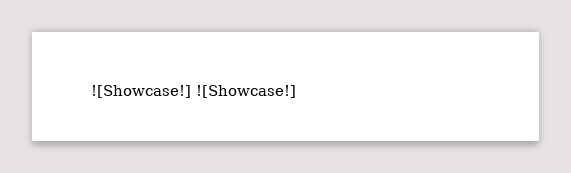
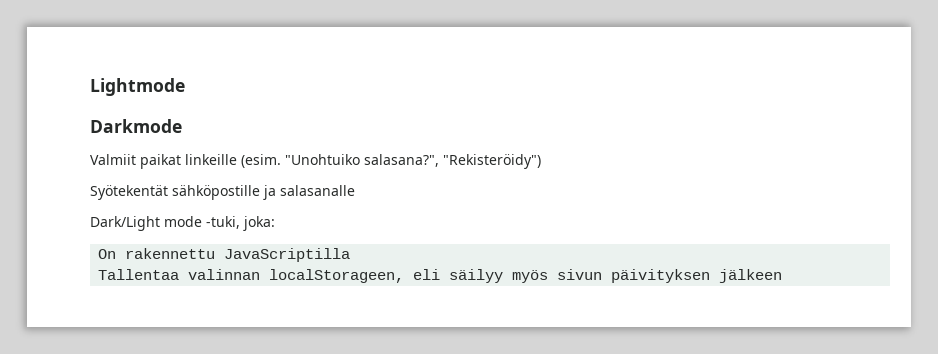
[91,85,296,98] ![Showcase!] ![Showcase!] -> [90,78,185,96] [90,119,182,133] [90,154,541,169] [90,185,355,200] [90,216,275,231] [98,248,351,262] [98,269,783,283] Lightmode // Darkmode // Valmiit paikat linkeille (esim. "Unohtuiko salasana?", "Rekisteröidy") // Syötekentät sähköpostille ja salasanalle // Dark/Light mode -tuki, joka: // On rakennettu JavaScriptilla // Tallentaa valinnan localStorageen, eli säilyy myös sivun päivityksen jälkeen

